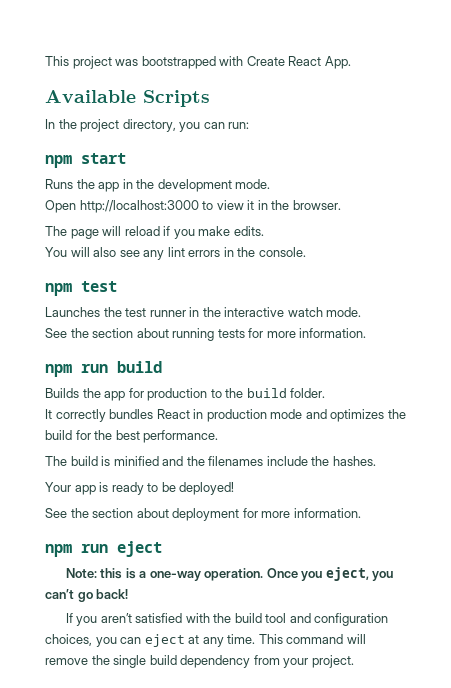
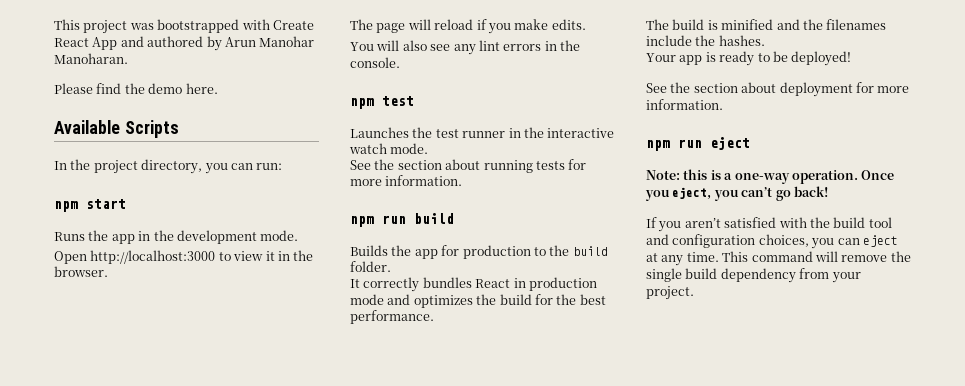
[324,56,351,69] App. -> [92,36,315,51] [54,53,128,64] [54,83,218,94] App and authored by Arun Manohar Manoharan. // Please find the demo here.

